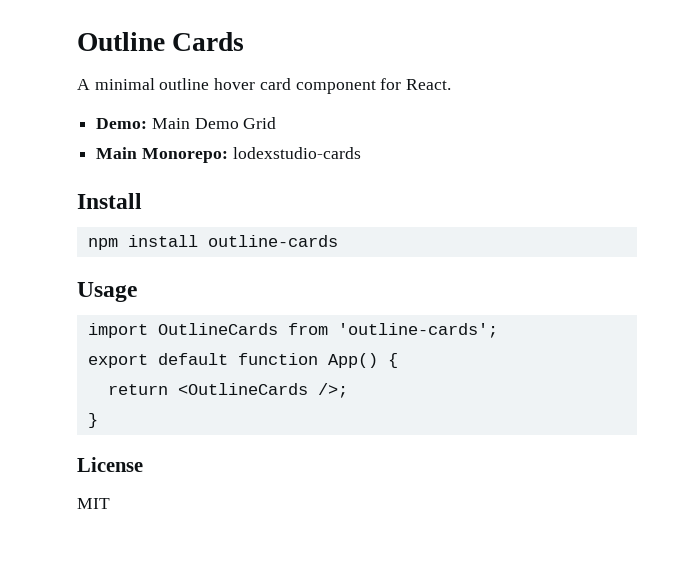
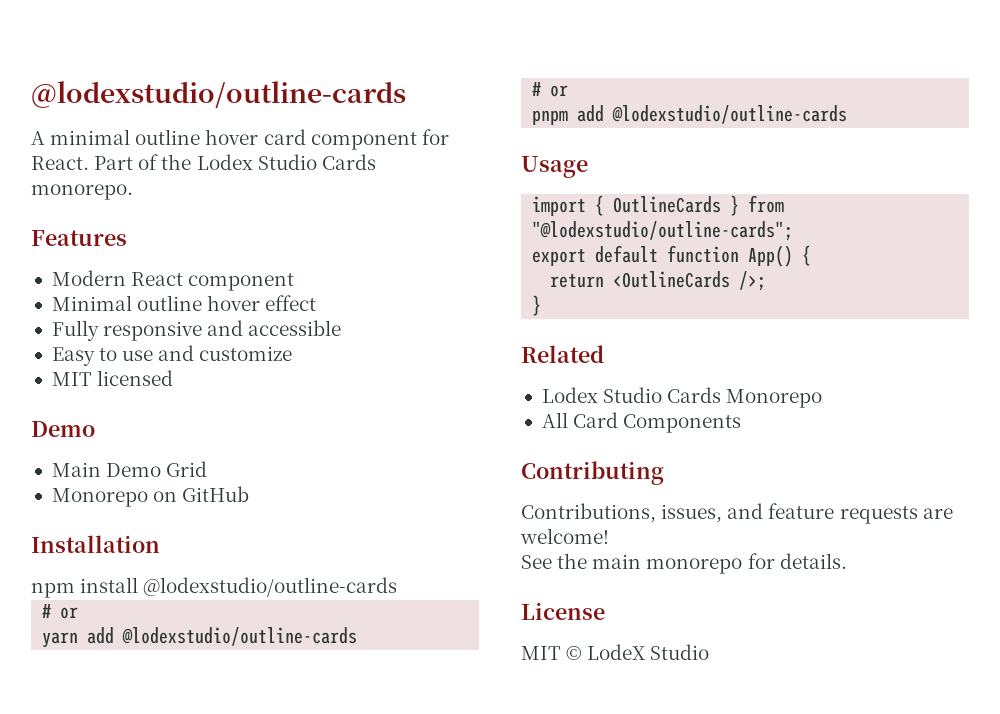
[77,32,245,51] Outline Cards -> [31,81,406,108] @lodexstudio/outline-cards
[96,117,277,129] [96,147,361,163] [77,193,142,209] [87,235,338,250] [77,282,137,302] [87,323,498,338] // Demo: Main Demo Grid // Main Monorepo: lodexstudio-cards // Install // npm install outline-cards // Usage // import OutlineCards from 'outline-cards'; -> [94,154,376,170] [31,184,133,200] [31,230,127,246] [51,270,295,291] [51,295,317,311] [51,320,342,341] [51,345,293,366] [51,370,174,386] [31,421,95,437] [51,461,208,477] [51,486,250,507] [31,535,160,553] [31,577,398,598] [42,604,79,619] [42,627,358,648] [532,82,569,97] [532,105,848,125] [521,156,588,178] [532,195,785,216] [532,221,794,241] Part of the Lodex Studio Cards monorepo. // Features // Modern React component // Minimal outline hover effect // Fully responsive and accessible // Easy to use and customize // MIT licensed // Demo // Main Demo Grid // Monorepo on GitHub // Installation // npm install @lodexstudio/outline-cards // # or // yarn add @lodexstudio/outline-cards // # or // pnpm add @lodexstudio/outline-cards // Usage // import { OutlineCards } from "@lodexstudio/outline-cards";
(98, 420) none -> [521,345,604,363] [541,387,823,408] [541,412,742,433] [521,461,664,485] [521,503,953,524] [520,528,609,544] [521,553,847,574] // Related // Lodex Studio Cards Monorepo // All Card Components // Contributing // Contributions, issues, and feature requests are welcome! // See the main monorepo for details.
(110, 503) none -> [566,644,710,660] © LodeX Studio

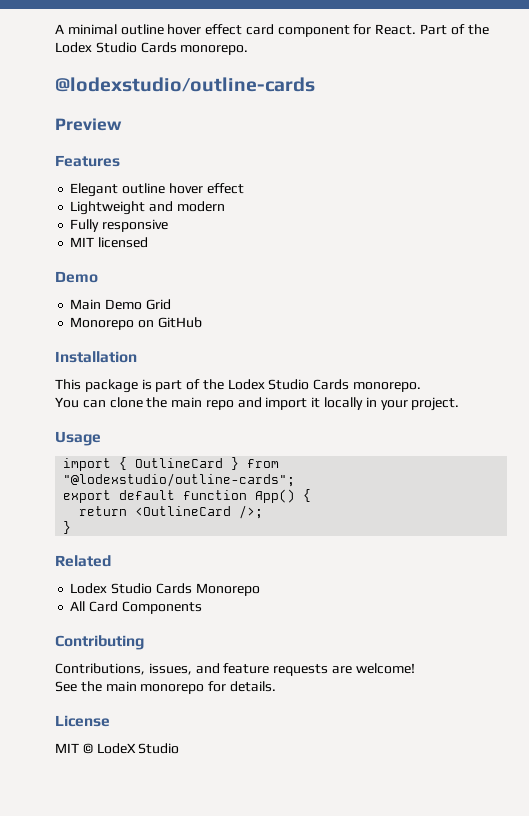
[31,81,406,108] @lodexstudio/outline-cards // -> (55, 29) none
(259, 137) none -> [205,24,243,35] effect
(133, 192) none -> [55,77,315,92] [55,118,122,131] // @lodexstudio/outline-cards // Preview
[51,270,295,291] [51,295,317,311] Modern React component // Minimal outline hover effect -> [70,183,244,197] [70,201,225,215] Elegant outline hover effect // Lightweight and modern
[207,320,342,336] [51,345,293,366] and accessible // Easy to use and customize -> (169, 225) none
[31,577,398,598] [42,604,79,619] [42,627,358,648] [532,82,569,97] [532,105,848,125] npm install @lodexstudio/outline-cards // # or // yarn add @lodexstudio/outline-cards // # or // pnpm add @lodexstudio/outline-cards -> [55,379,422,393] [55,397,460,411] This package is part of the Lodex Studio Cards monorepo. // You can clone the main repo and import it locally in your project.
[613,196,722,213] OutlineCards -> [135,458,224,468] OutlineCard
[613,271,731,288] <OutlineCards -> [135,506,232,516] <OutlineCard

